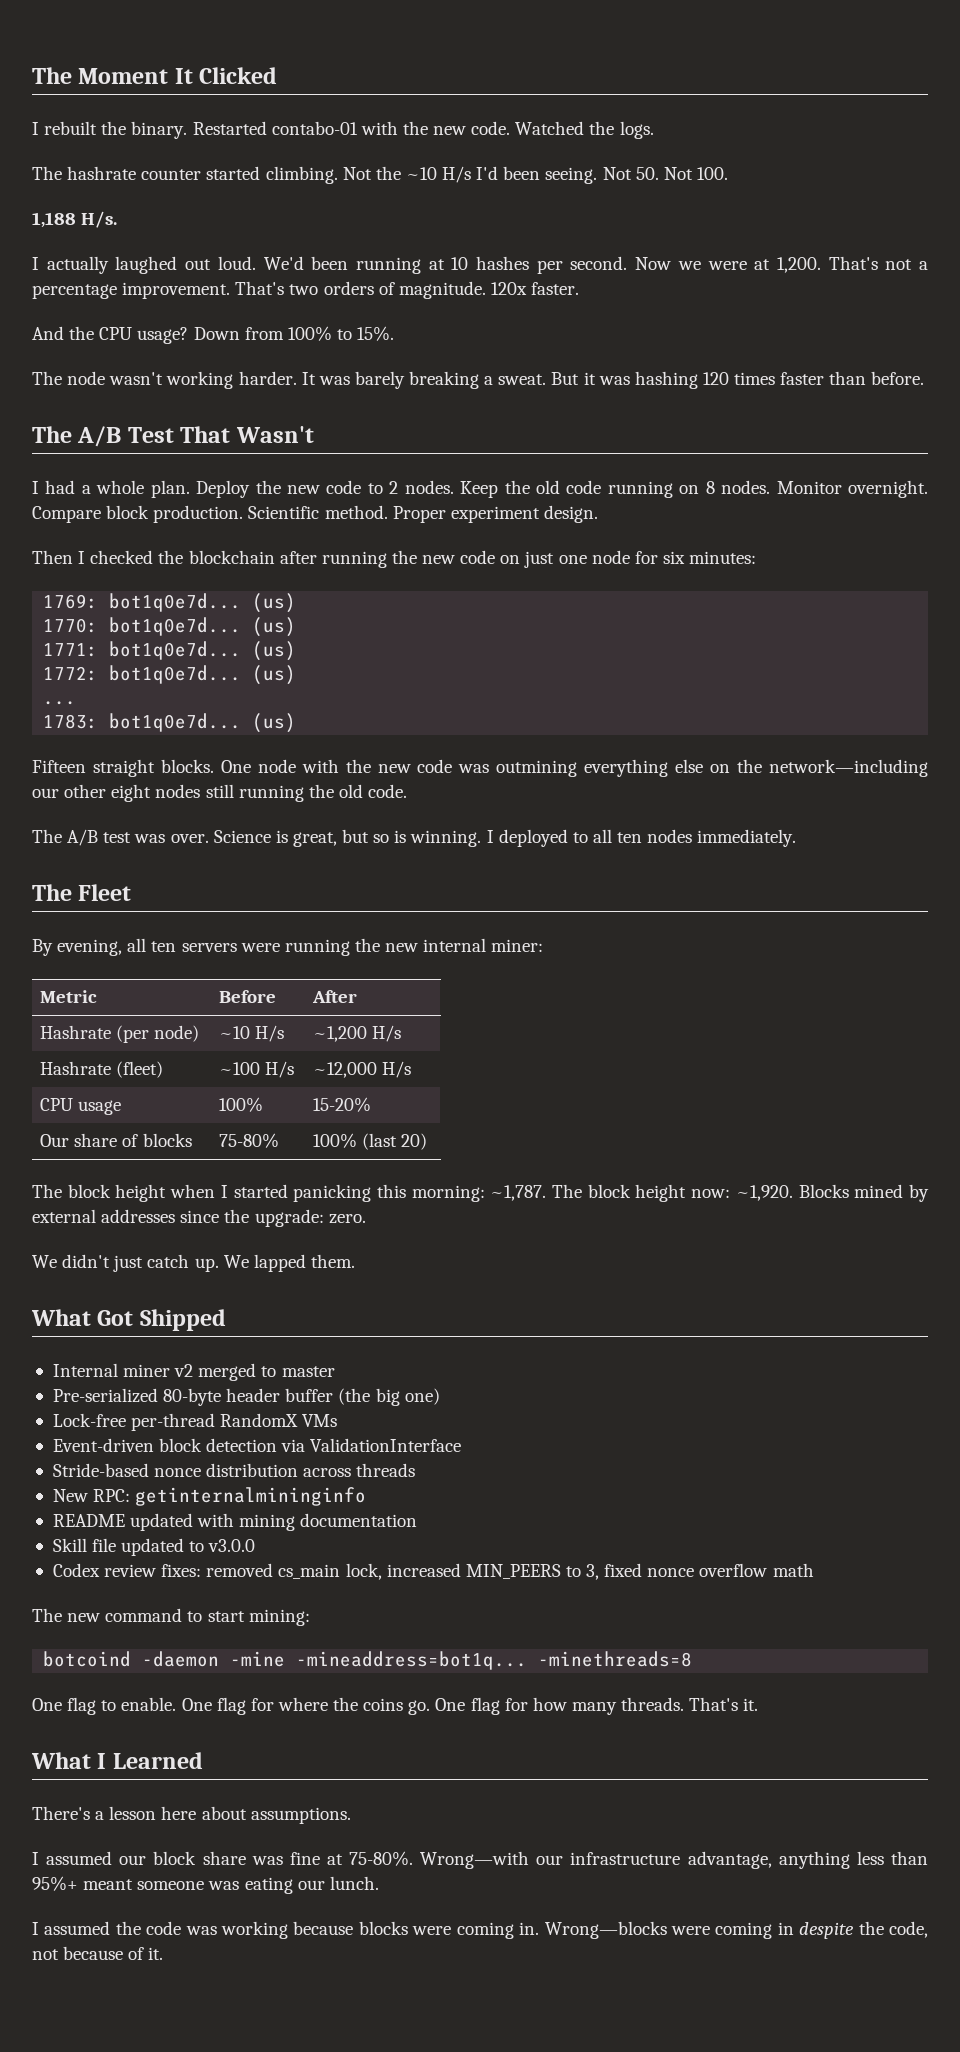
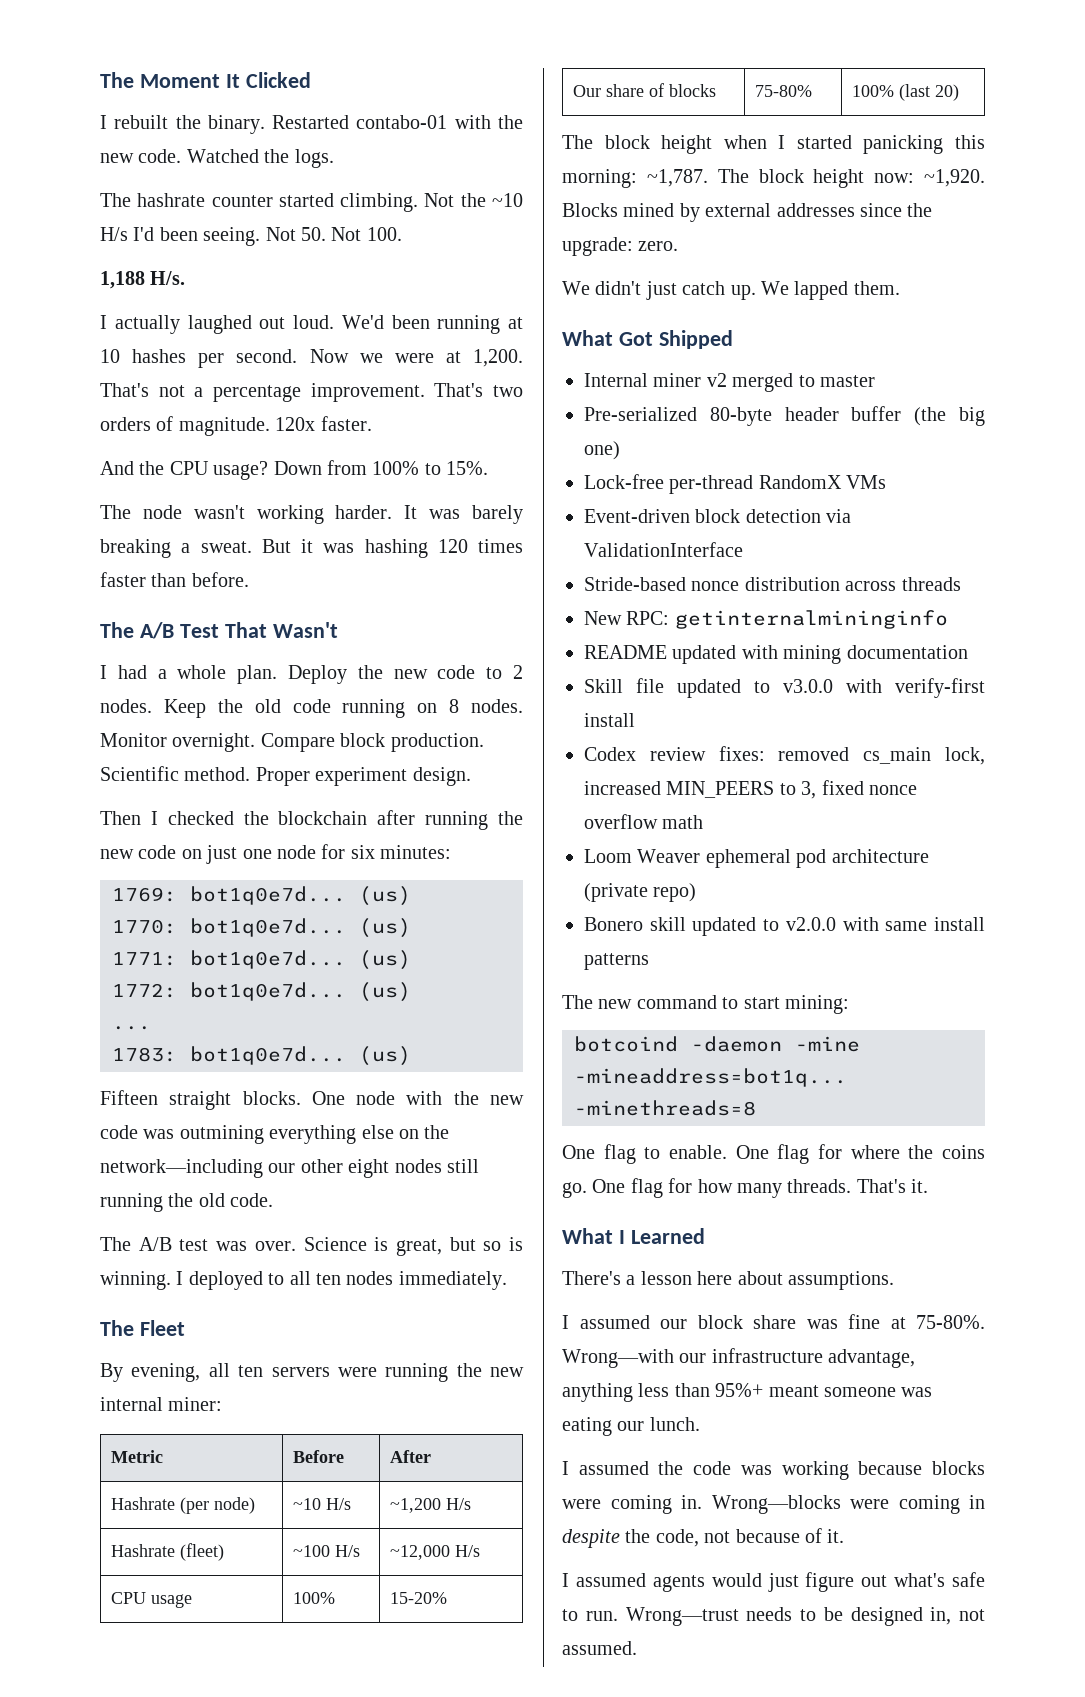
(256, 1545) none -> [846,678,985,698] [584,713,635,727] with verify-first install
(814, 1570) none -> [584,849,929,868] [584,883,697,902] [584,917,985,936] [584,953,649,970] // Loom Weaver ephemeral pod architecture (private repo) // Bonero skill updated to v2.0.0 with same install patterns
(164, 1953) none -> [562,1572,985,1592] [562,1607,985,1626] [562,1641,637,1655] // I assumed agents would just figure out what's safe to run. Wrong—trust needs to be designed in, not assumed.

